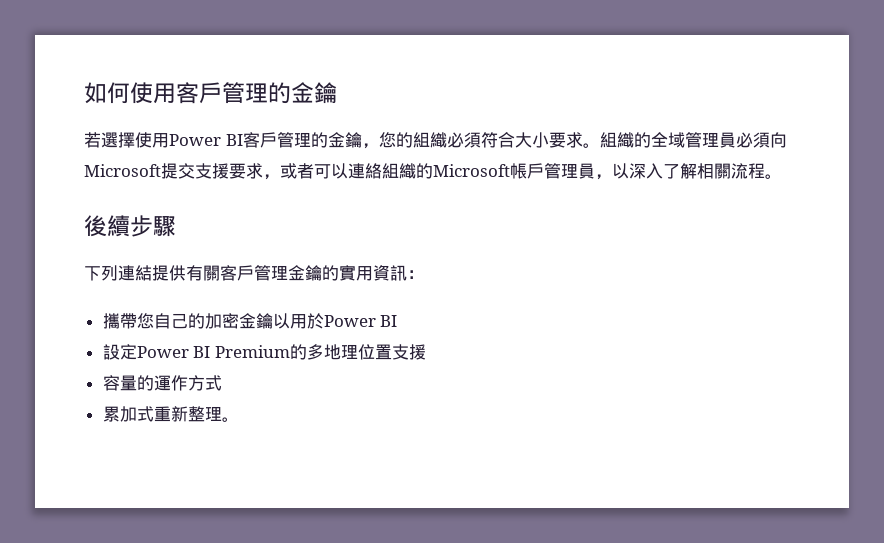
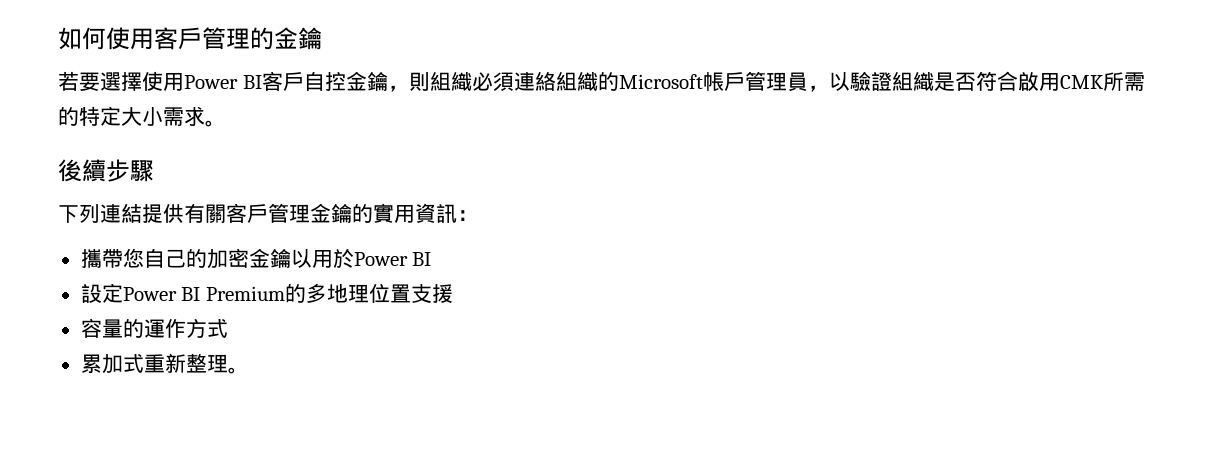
(101, 140) none -> [79,72,100,91] 要
[276,132,787,149] [84,163,348,180] 管理的金鑰，您的組織必須符合大小要求。組織的全域管理員必須向Microsoft提交支援要求，或者可以 -> [303,71,514,92] 自控金鑰，則組織必須
[629,163,765,179] 深入了解相關流程 -> [849,71,1145,91] [58,106,205,126] 驗證組織是否符合啟用CMK所需的特定大小需求

